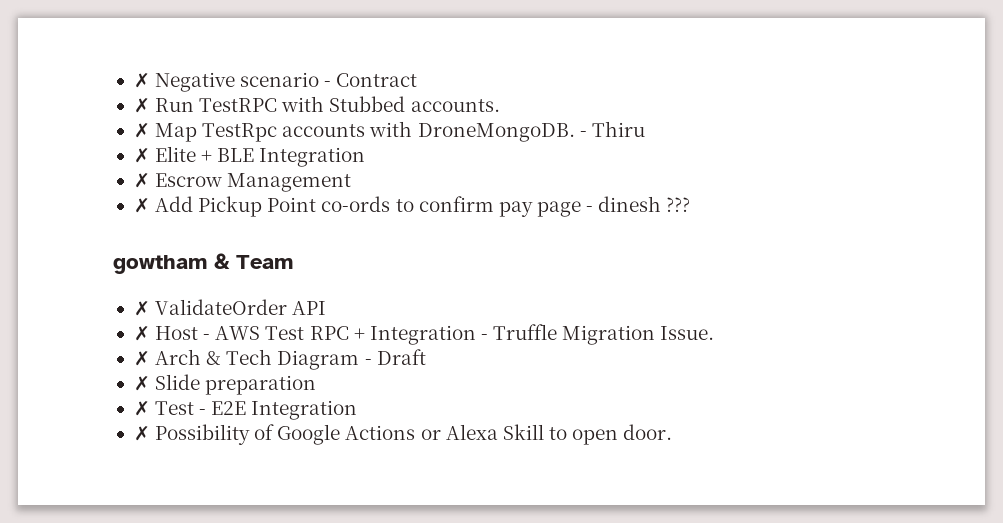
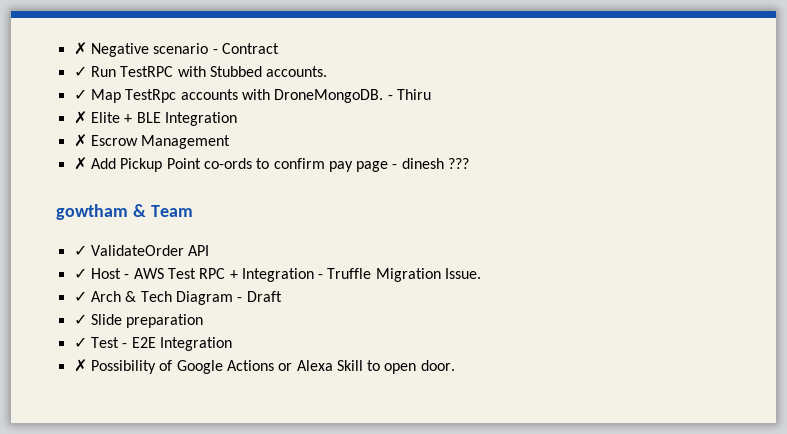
[133,98,150,113] ✗ -> [73,66,87,77] ✓
[133,123,150,138] ✗ -> [73,89,87,100] ✓
[133,301,150,316] ✗ -> [73,245,87,256] ✓
[133,326,150,341] ✗ -> [73,268,87,279] ✓
[133,351,150,366] ✗ -> [73,291,87,302] ✓
[133,376,150,391] ✗ -> [73,314,87,325] ✓
[133,401,150,416] ✗ -> [73,337,87,348] ✓

